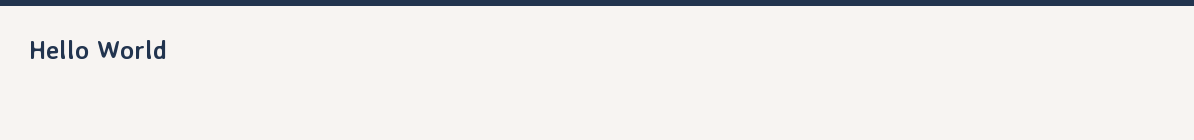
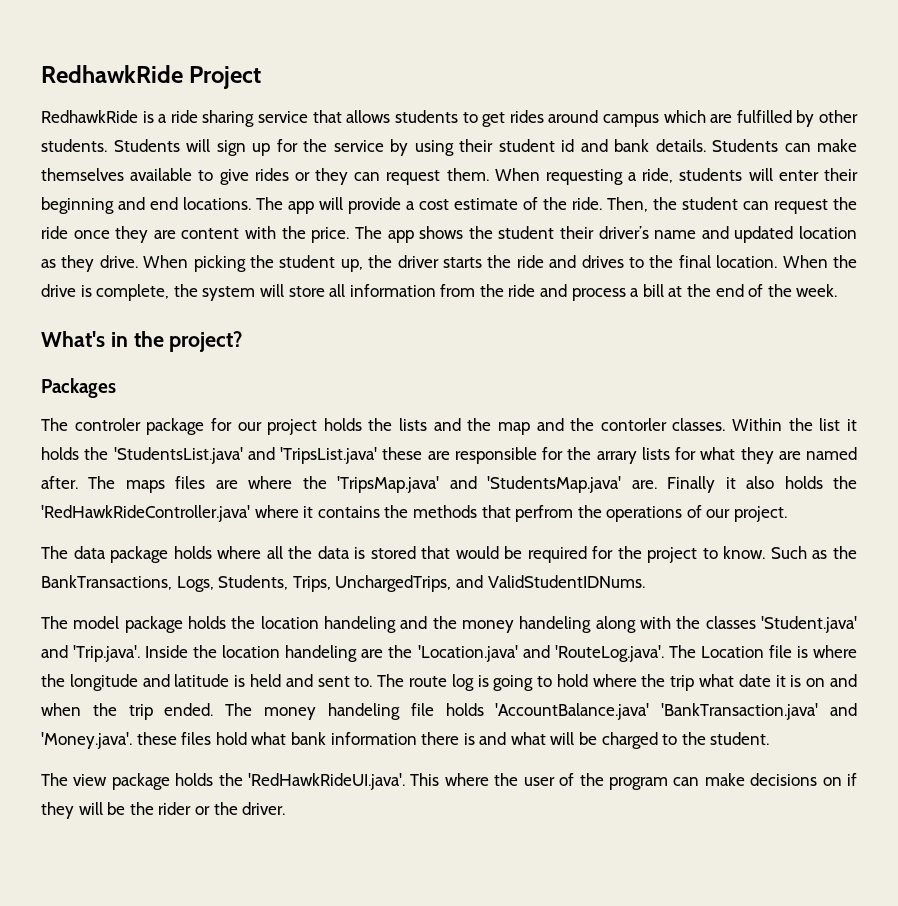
[29,40,167,59] Hello World -> [41,65,262,89] [41,110,858,127] [41,139,857,156] [41,168,858,185] [41,197,857,214] [41,226,857,243] [41,255,857,272] [41,284,838,301] [41,331,244,352] [41,378,116,398] [41,418,858,435] [41,447,857,464] [41,476,858,493] [41,505,788,522] [41,546,857,563] [41,575,645,592] [41,616,858,633] [41,645,858,662] [41,674,857,691] [41,703,857,720] [41,732,770,749] [41,773,857,790] [41,802,286,819] RedhawkRide Project // RedhawkRide is a ride sharing service that allows students to get rides around campus which are fulfilled by other students. Students will sign up for the service by using their student id and bank details. Students can make themselves available to give rides or they can request them. When requesting a ride, students will enter their beginning and end locations. The app will provide a cost estimate of the ride. Then, the student can request the ride once they are content with the price. The app shows the student their driver’s name and updated location as they drive. When picking the student up, the driver starts the ride and drives to the final location. When the drive is complete, the system will store all information from the ride and process a bill at the end of the week. // What's in the project? // Packages // The controler package for our project holds the lists and the map and the contorler classes. Within the list it holds the 'StudentsList.java' and 'TripsList.java' these are responsible for the arrary lists for what they are named after. The maps files are where the 'TripsMap.java' and 'StudentsMap.java' are. Finally it also holds the 'RedHawkRideController.java' where it contains the methods that perfrom the operations of our project. // The data package holds where all the data is stored that would be required for the project to know. Such as the BankTransactions, Logs, Students, Trips, UnchargedTrips, and ValidStudentIDNums. // The model package holds the location handeling and the money handeling along with the classes 'Student.java' and 'Trip.java'. Inside the location handeling are the 'Location.java' and 'RouteLog.java'. The Location file is where the longitude and latitude is held and sent to. The route log is going to hold where the trip what date it is on and when the trip ended. The money handeling file holds 'AccountBalance.java' 'BankTransaction.java' and 'Money.java'. these files hold what bank information there is and what will be charged to the student. // The view package holds the 'RedHawkRideUI.java'. This where the user of the program can make decisions on if they will be the rider or the driver.

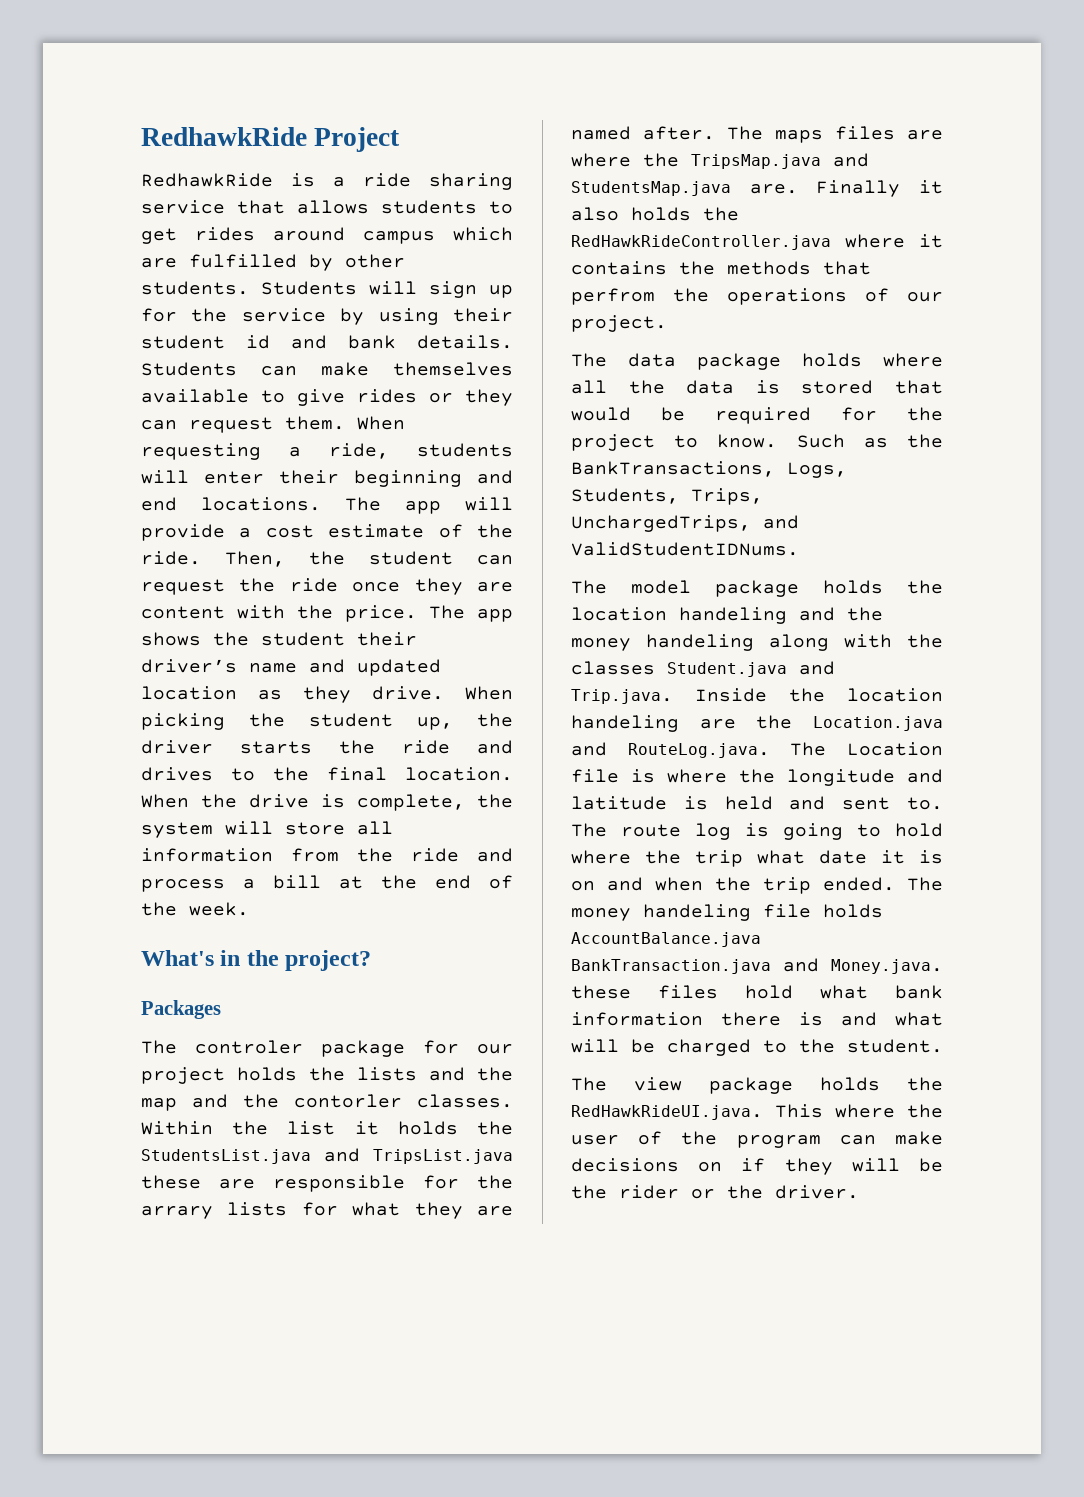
[113,447,377,464] 'StudentsList.java' and 'TripsList.java' -> [141,1148,513,1164] StudentsList.java and TripsList.java
[337,476,622,493] 'TripsMap.java' and 'StudentsMap.java' -> [691,153,869,169] [571,181,731,196] TripsMap.java and StudentsMap.java
[41,505,250,522] 'RedHawkRideController.java' -> [571,235,831,250] RedHawkRideController.java
[761,616,858,633] [41,645,141,662] 'Student.java' and 'Trip.java'. -> [667,661,835,677] [571,689,673,704] Student.java and Trip.java.
[417,645,664,662] 'Location.java' and 'RouteLog.java'. -> [813,716,943,731] [571,742,770,758] Location.java and RouteLog.java.
[495,703,857,720] [41,732,132,749] 'AccountBalance.java' 'BankTransaction.java' and 'Money.java'. -> [571,932,761,947] [571,958,943,974] AccountBalance.java BankTransaction.java and Money.java.
[248,773,406,790] 'RedHawkRideUI.java'. -> [571,1105,763,1120] RedHawkRideUI.java.

